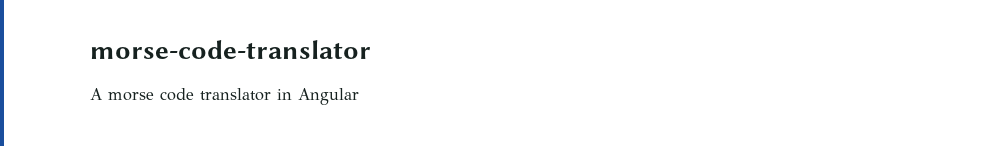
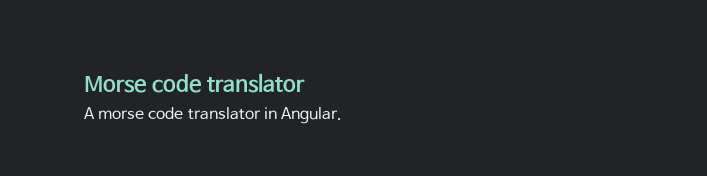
[90,40,371,59] morse-code-translator -> [84,73,305,93] Morse code translator
[298,88,359,105] Angular -> [280,107,342,124] Angular.

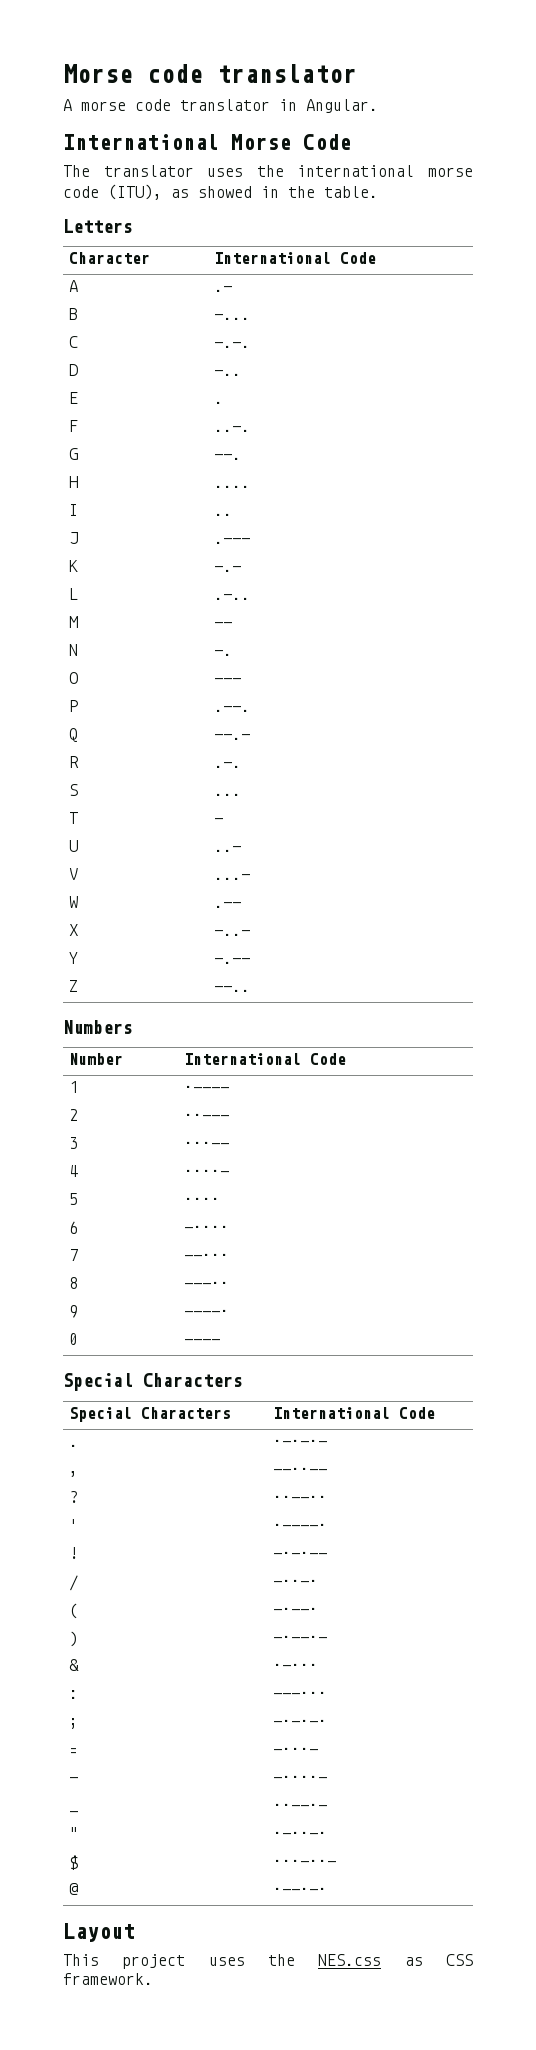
(342, 115) none -> [63,134,351,150] [63,165,473,177] [63,184,378,200] [63,219,133,233] [68,252,150,264] [213,252,376,264] [68,280,78,292] [213,286,232,292] [68,308,78,320] [213,314,250,320] [68,336,78,348] [213,342,250,348] [68,364,78,376] [213,370,241,376] [68,392,78,404] [213,401,223,404] [68,420,78,432] [213,426,250,432] [68,448,78,460] [213,454,241,460] [68,476,78,488] [213,485,250,488] [68,504,78,516] [213,513,232,516] [68,532,78,544] [213,538,250,544] [68,560,78,572] [213,566,241,572] [68,588,78,600] [213,594,250,600] [68,616,78,628] [213,622,232,628] [68,644,78,656] [213,650,232,656] [68,672,78,684] [213,678,241,684] [68,700,78,712] [213,706,250,712] [68,728,78,742] [213,734,250,740] [68,756,79,768] [213,762,241,768] [68,784,78,796] [213,793,241,796] [68,812,78,824] [213,818,223,824] [68,840,78,852] [213,846,241,852] [68,868,78,880] [213,874,250,880] [68,896,78,908] [213,902,241,908] [68,924,78,936] [213,930,250,936] [68,952,78,964] [213,958,250,964] [68,980,78,992] [213,986,250,992] [63,1020,133,1034] [68,1053,123,1065] [183,1053,346,1065] [68,1081,78,1093] [183,1085,229,1093] [68,1109,78,1121] [183,1113,229,1121] [68,1137,78,1149] [183,1141,229,1149] [68,1165,78,1177] [183,1169,229,1177] [68,1193,78,1205] [183,1197,220,1205] [68,1221,78,1234] [183,1225,229,1233] [68,1249,78,1261] [183,1253,229,1261] [68,1277,78,1289] [183,1281,229,1289] [68,1305,78,1318] [183,1309,229,1317] [68,1333,78,1345] [183,1339,220,1345] [63,1373,243,1391] [68,1407,231,1422] [272,1407,435,1419] [68,1444,78,1447] [272,1439,327,1447] [68,1471,78,1477] [272,1467,327,1475] [68,1491,78,1503] [272,1495,327,1503] [68,1519,78,1531] [272,1523,327,1531] [68,1547,78,1559] [272,1551,327,1559] [68,1575,78,1591] [272,1579,318,1587] [68,1603,78,1619] [272,1607,318,1615] [68,1631,78,1647] [272,1635,327,1643] [68,1659,79,1671] [272,1663,318,1671] [68,1690,78,1699] [272,1691,327,1699] [68,1718,78,1729] [272,1719,327,1727] [68,1748,78,1755] [272,1747,318,1755] [68,1777,78,1783] [272,1775,327,1783] [68,1811,78,1813] [272,1803,327,1811] [68,1827,78,1839] [272,1831,327,1839] [68,1855,78,1870] [272,1859,336,1867] [68,1883,78,1895] [272,1887,327,1895] [63,1923,135,1942] [63,1954,473,1969] [63,1973,153,1985] // International Morse Code // The translator uses the international morse code (ITU), as showed in the table. // Letters // Character | International Code // A | .- // B | -... // C | -.-. // D | -.. // E | . // F | ..-. // G | --. // H | .... // I | .. // J | .--- // K | -.- // L | .-.. // M | -- // N | -. // O | --- // P | .--. // Q | --.- // R | .-. // S | ... // T | - // U | ..- // V | ...- // W | .-- // X | -..- // Y | -.-- // Z | --.. // Numbers // Number | International Code // 1 | ·---- // 2 | ··--- // 3 | ···-- // 4 | ····- // 5 | ···· // 6 | -···· // 7 | --··· // 8 | ---·· // 9 | ----· // 0 | ---- // Special Characters // Special Characters | International Code // . | ·-·-·- // , | --··-- // ? | ··--·· // ' | ·----· // ! | -·-·-- // / | -··-· // ( | -·--· // ) | -·--·- // & | ·-··· // : | ---··· // ; | -·-·-· // = | -···- // - | -····- // _ | ··--·- // " | ·-··-· // $ | ···-··- // @ | ·--·-· // Layout // This project uses the NES.css as CSS framework.

